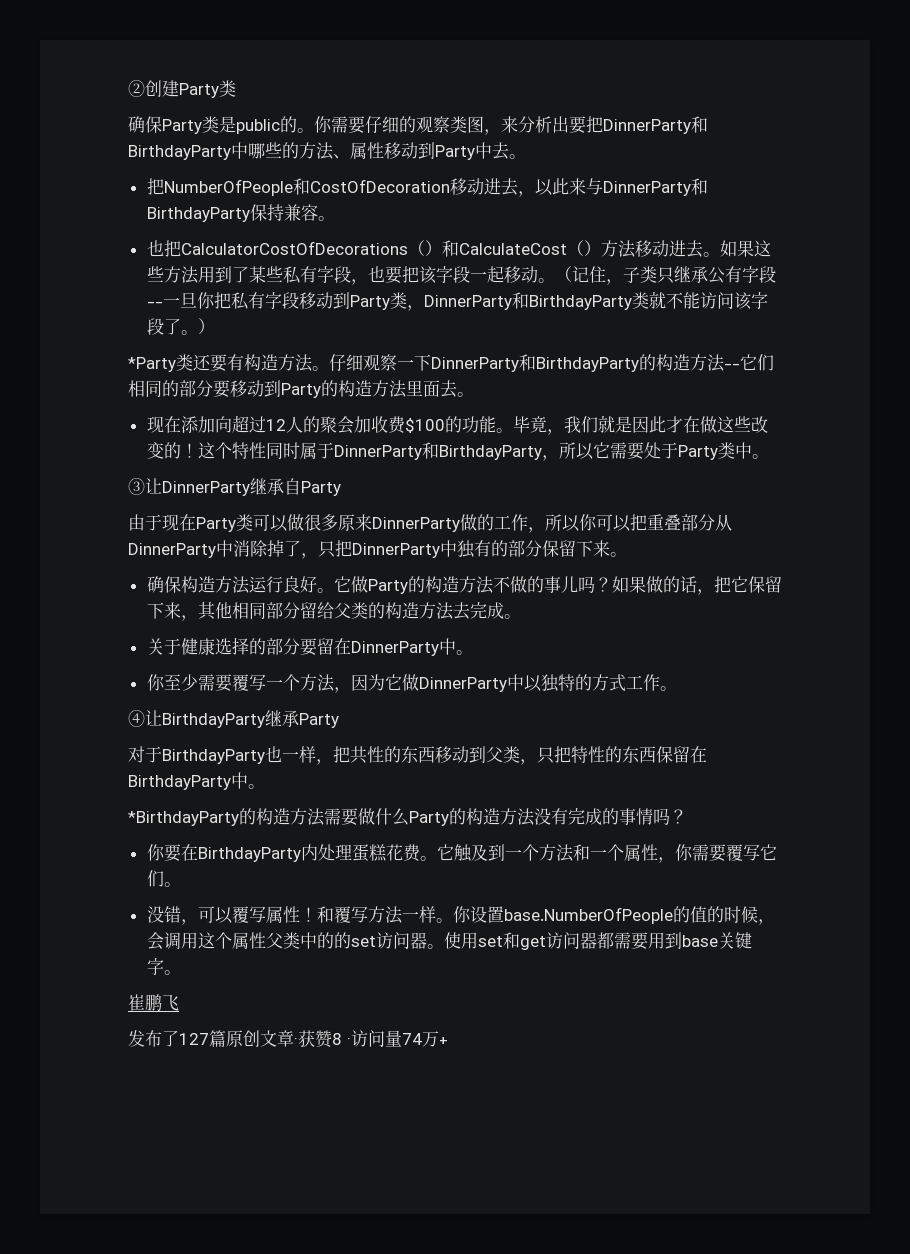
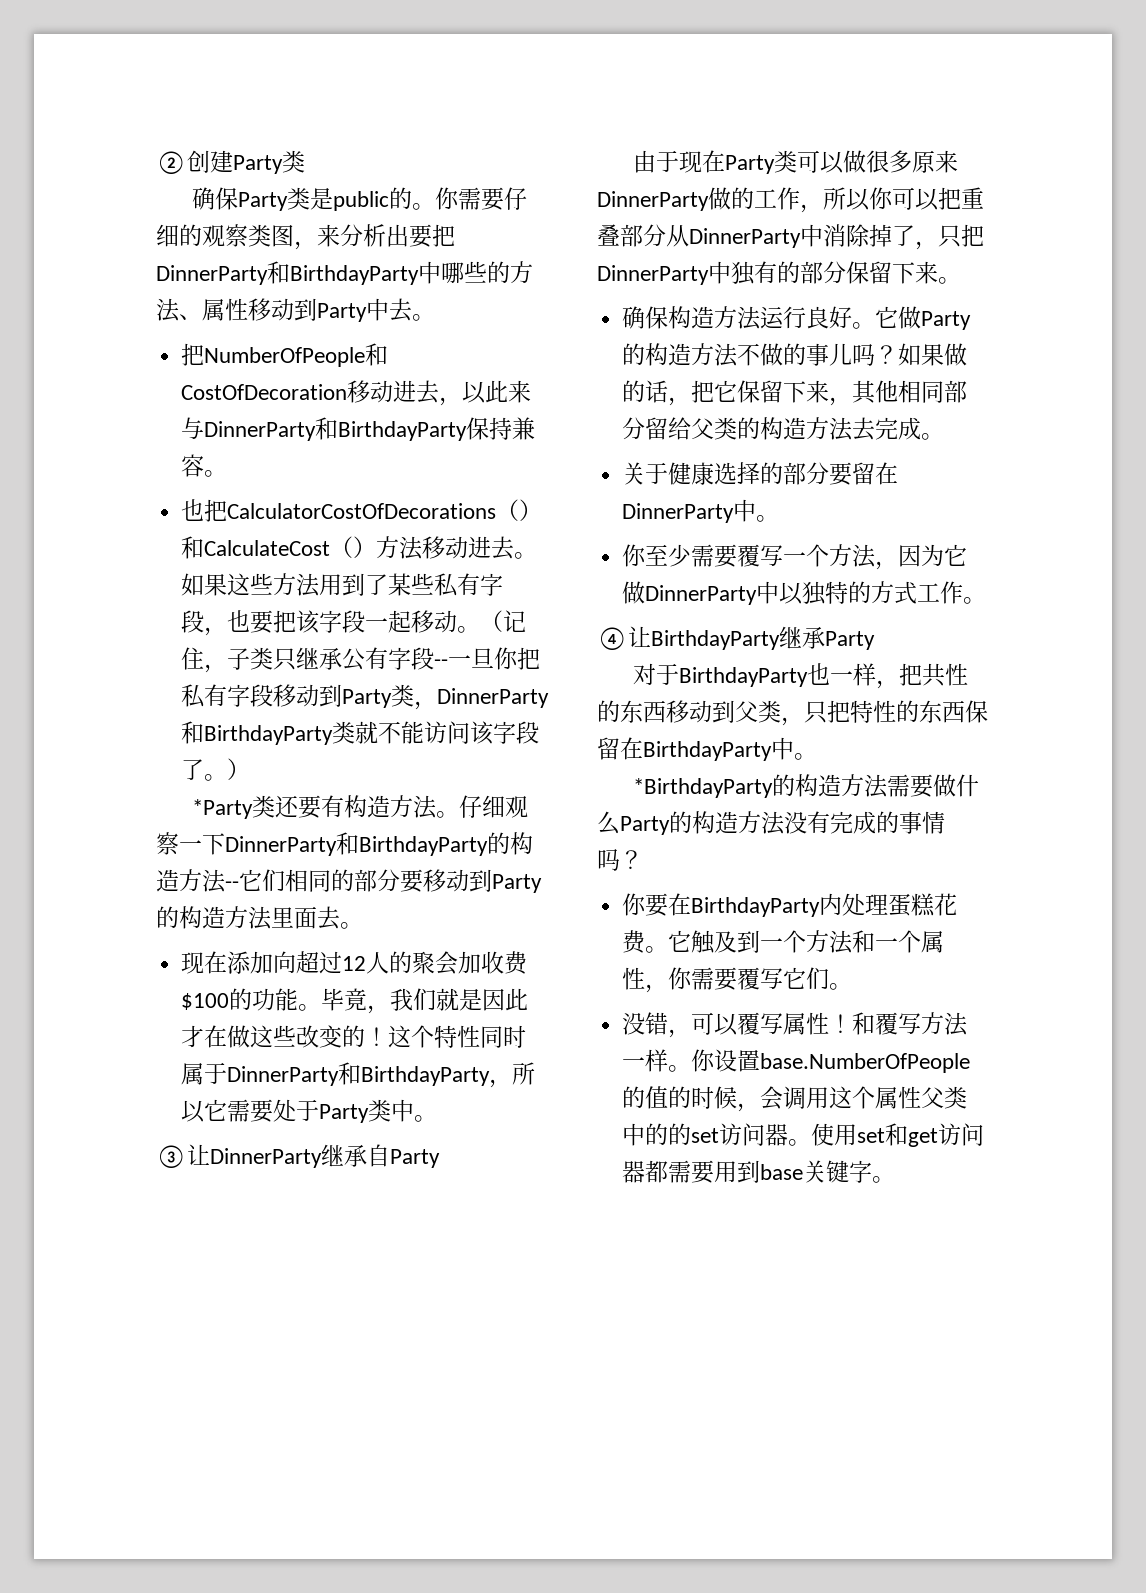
[128,994,179,1011] [128,1030,448,1048] // 崔鹏飞 // 发布了127篇原创文章·获赞8 ·访问量74万+ -> (896, 1179) none

